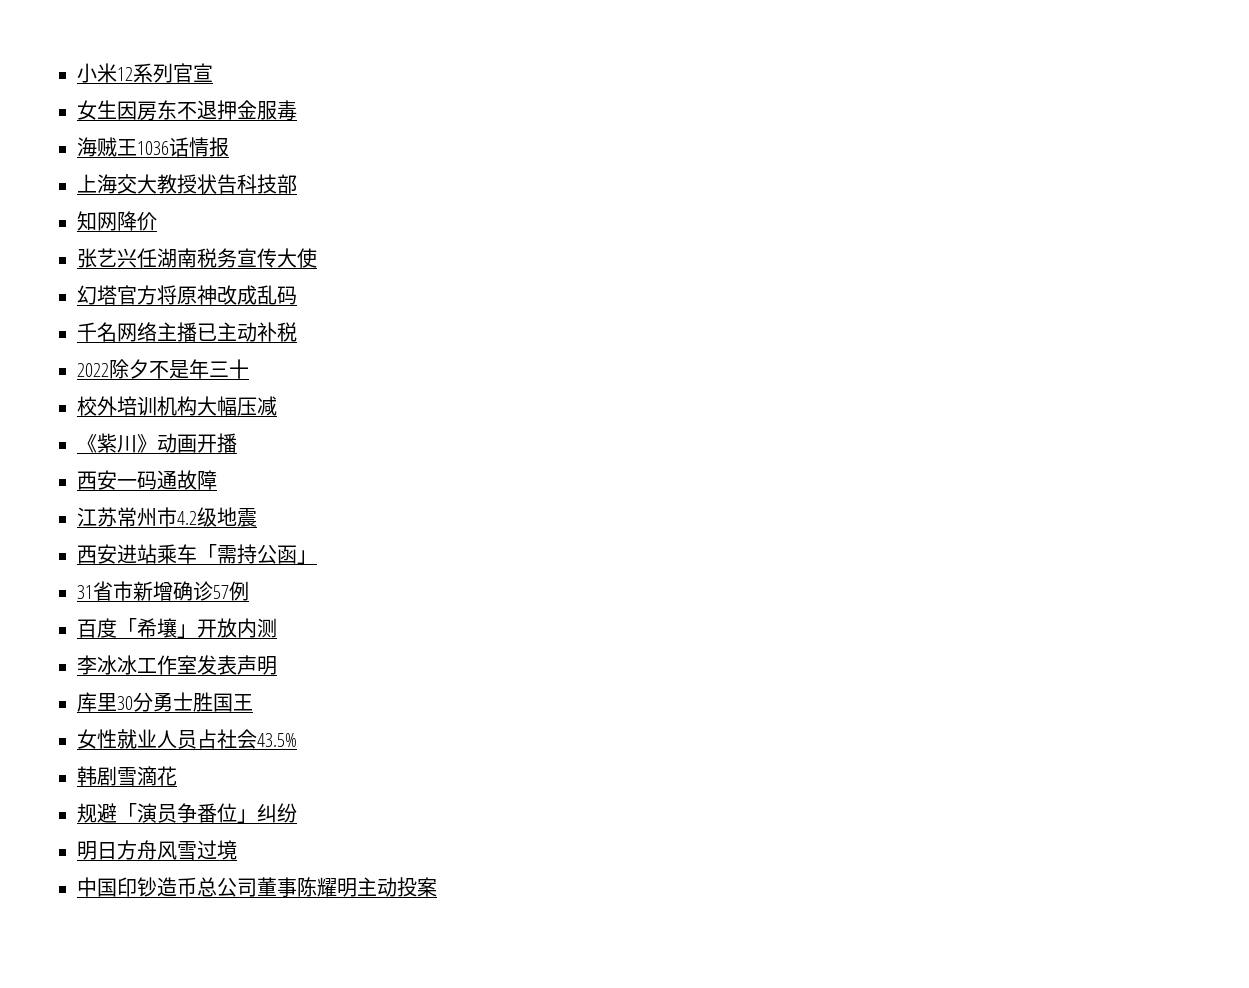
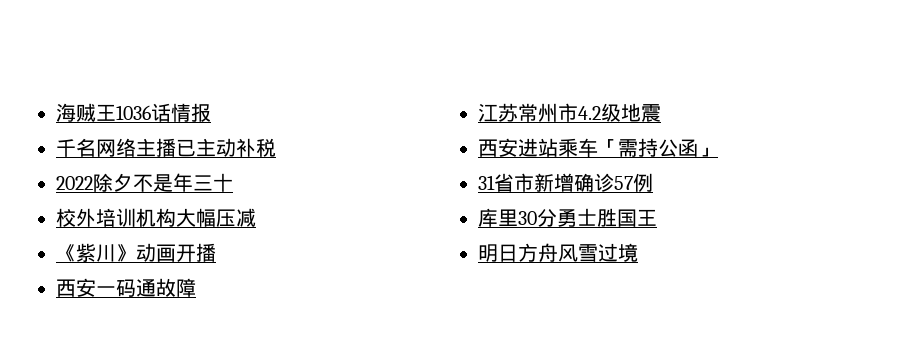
[77,63,213,83] [77,100,297,121] [77,137,229,158] [77,174,297,194] [77,211,157,231] [77,248,317,268] [77,285,297,305] 小米12系列官宣 // 女生因房东不退押金服毒 // 海贼王1036话情报 // 上海交大教授状告科技部 // 知网降价 // 张艺兴任湖南税务宣传大使 // 幻塔官方将原神改成乱码 -> [56,103,211,122] 海贼王1036话情报
[77,618,277,638] [77,655,277,675] // 百度「希壤」开放内测 // 李冰冰工作室发表声明 -> (653, 182) none
[77,729,297,749] [77,766,177,786] [77,803,297,823] [77,840,237,860] [77,877,437,897] 女性就业人员占社会43.5% // 韩剧雪滴花 // 规避「演员争番位」纠纷 // 明日方舟风雪过境 // 中国印钞造币总公司董事陈耀明主动投案 -> [478,243,638,263] 明日方舟风雪过境

